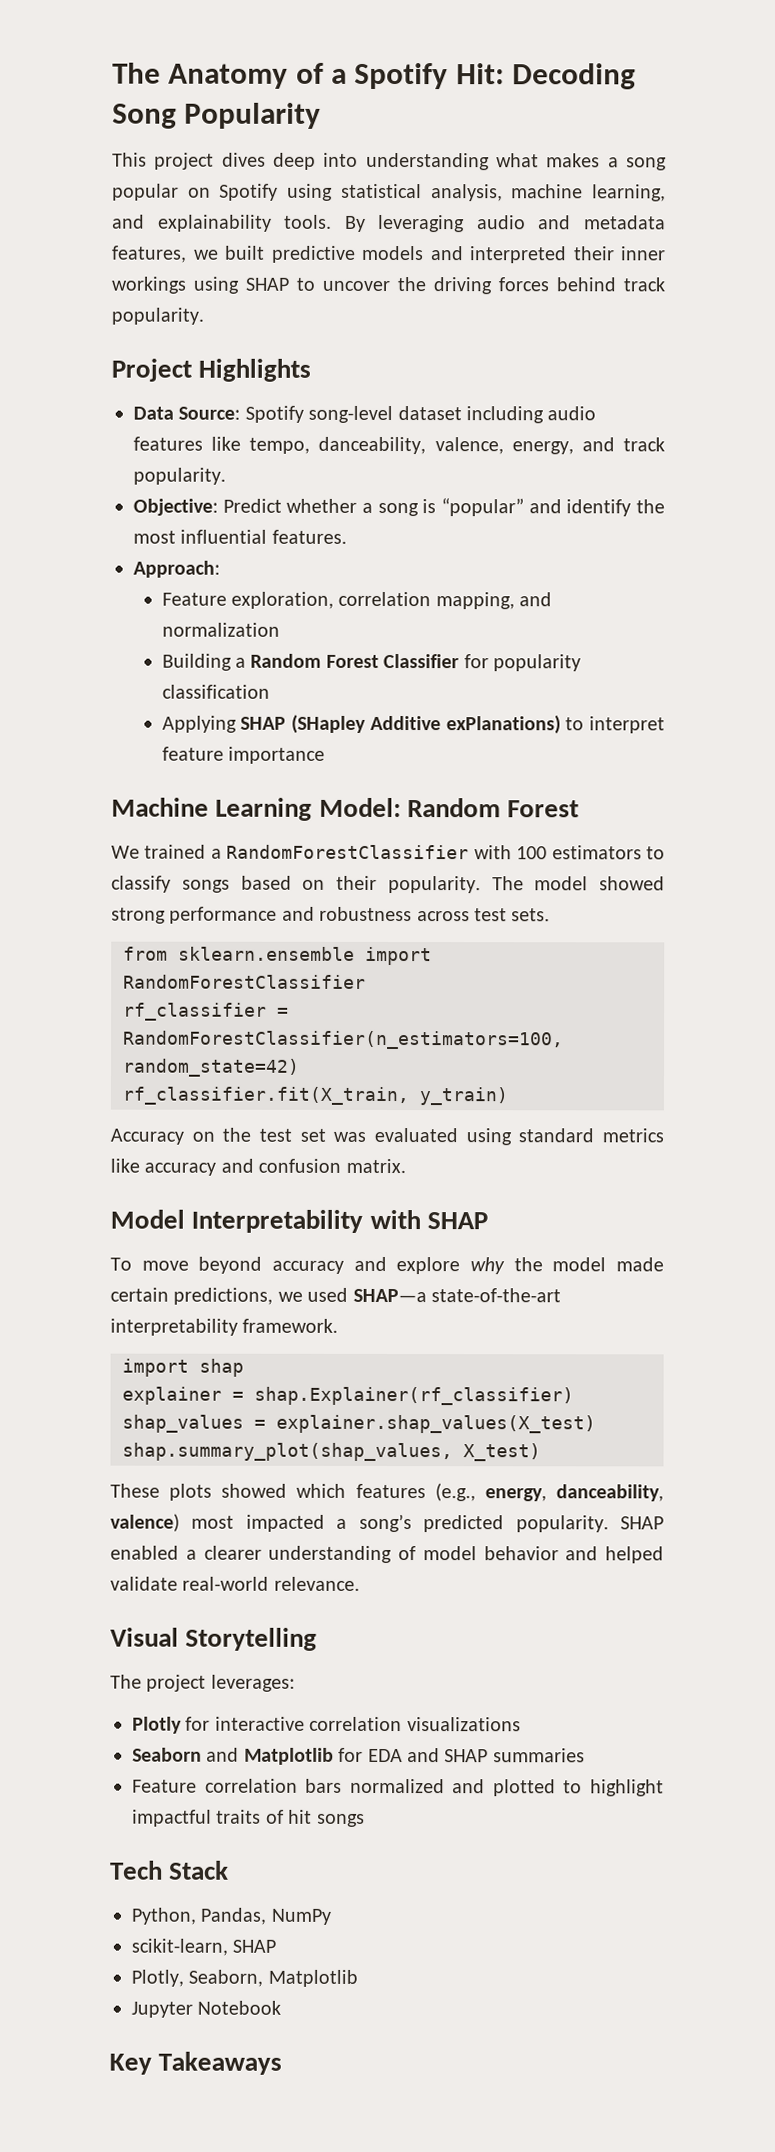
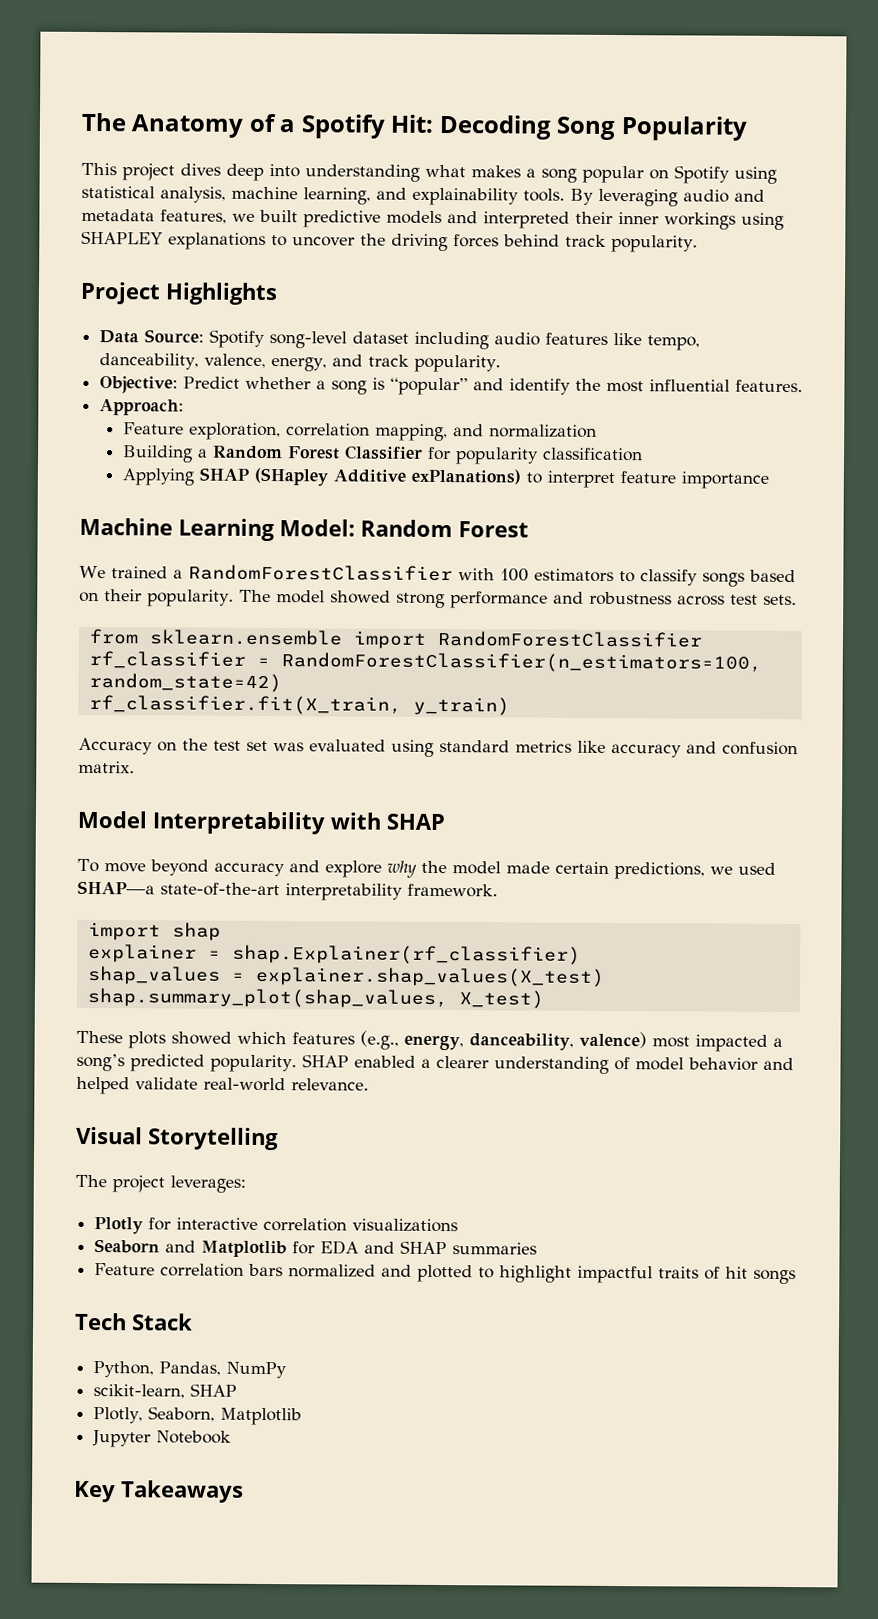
[245,277,289,291] SHAP -> [81,230,266,250] SHAPLEY explanations

